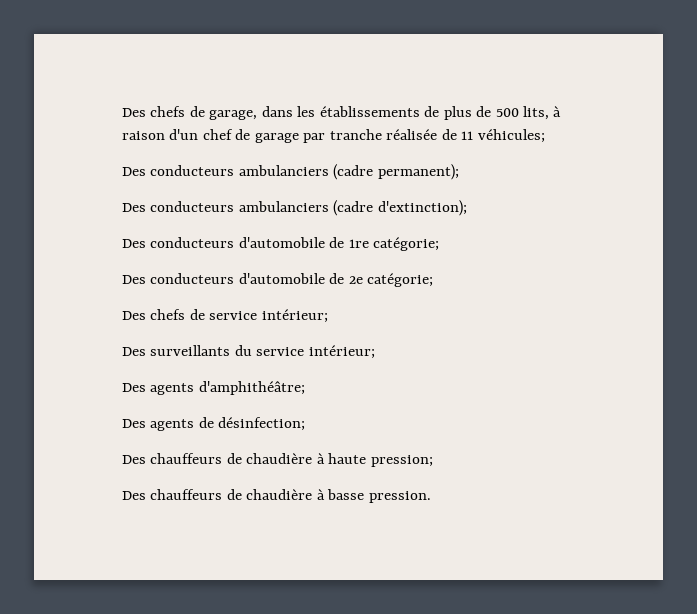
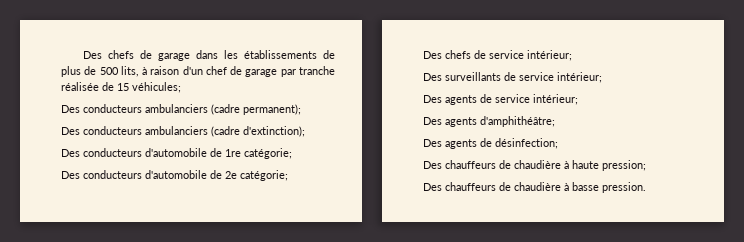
[122,106,258,120] Des chefs de garage, -> [83,50,191,61] Des chefs de garage
[461,131,474,140] 11 -> [117,83,129,91] 15
[234,345,252,356] du -> [504,72,602,83] [423,94,492,105] de service intérieur; // Des agents de

